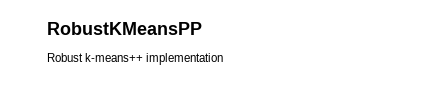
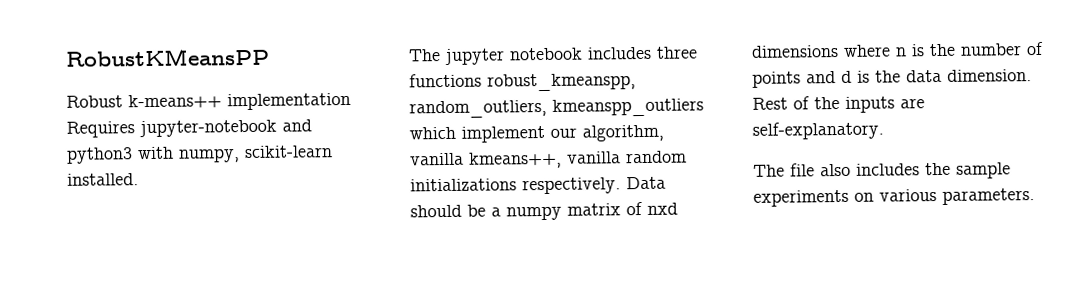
(224, 59) none -> [66,119,312,138] [66,145,333,164] [67,173,139,186] [408,46,698,65] [409,73,636,92] [409,98,704,119] [409,124,664,143] [410,150,687,169] [410,176,666,195] [410,202,678,221] [751,41,1044,58] [752,69,1032,88] [752,96,925,113] [752,121,884,140] [753,162,1011,179] [753,188,1035,207] Requires jupyter-notebook and python3 with numpy, scikit-learn installed. // The jupyter notebook includes three functions robust_kmeanspp, random_outliers, kmeanspp_outliers which implement our algorithm, vanilla kmeans++, vanilla random initializations respectively. Data should be a numpy matrix of nxd dimensions where n is the number of points and d is the data dimension. Rest of the inputs are self-explanatory. // The file also includes the sample experiments on various parameters.

